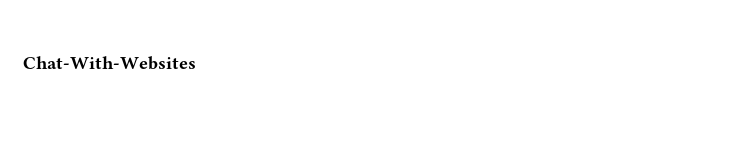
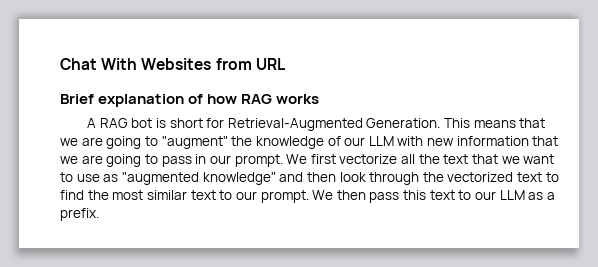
[23,56,196,70] Chat-With-Websites -> [60,58,286,70] [60,94,320,107] [86,118,546,131] [60,136,559,149] [60,154,555,167] [60,172,559,185] [60,190,555,203] [60,208,99,221] Chat With Websites from URL // Brief explanation of how RAG works // A RAG bot is short for Retrieval-Augmented Generation. This means that we are going to "augment" the knowledge of our LLM with new information that we are going to pass in our prompt. We first vectorize all the text that we want to use as "augmented knowledge" and then look through the vectorized text to find the most similar text to our prompt. We then pass this text to our LLM as a prefix.

